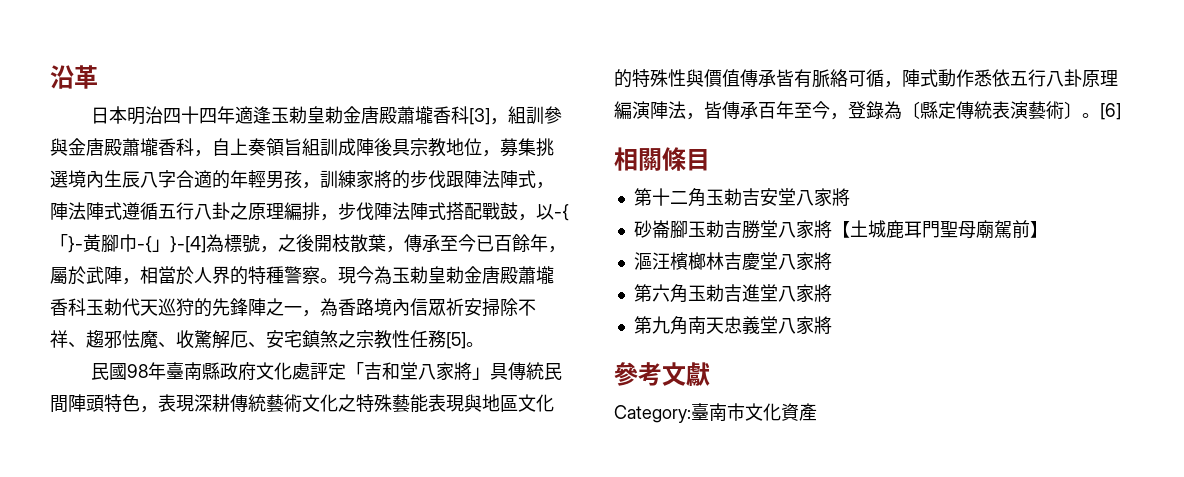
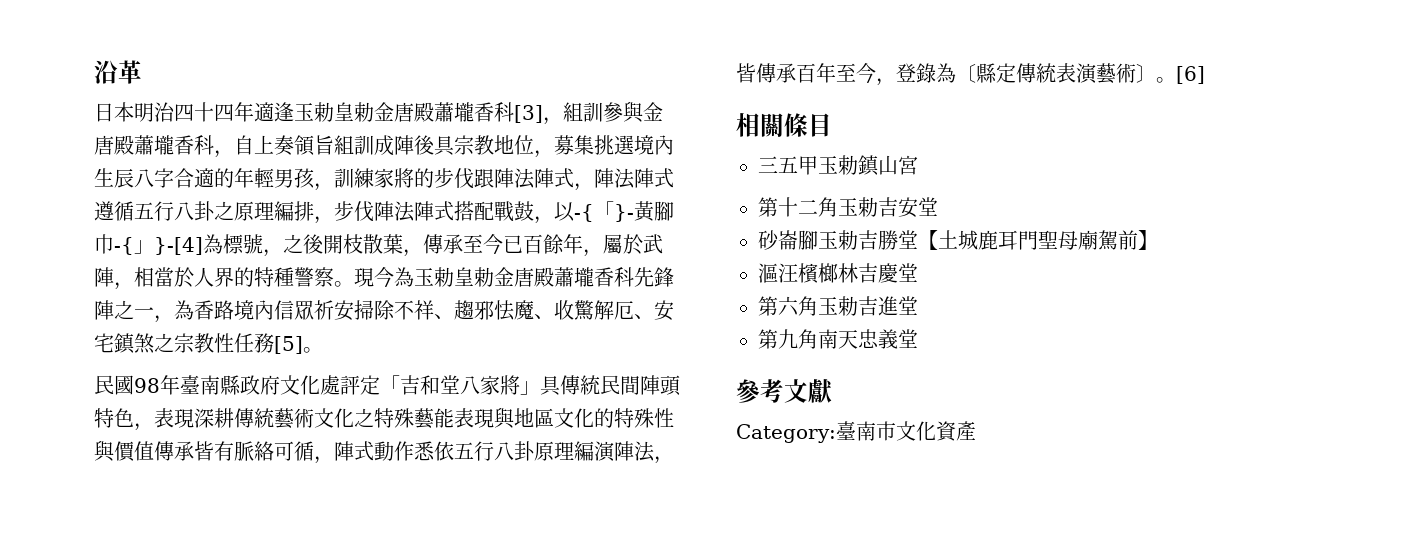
[86,298,212,317] 玉勅代天巡狩的 -> (634, 277) none
(710, 160) none -> [758,155,918,176] // 三五甲玉勅鎮山宮
[795,188,850,207] 八家將 -> (938, 206) none
[777,220,832,239] 八家將 -> (918, 239) none
[777,252,832,271] 八家將 -> (918, 272) none
[777,284,832,303] 八家將 -> (918, 305) none
[777,316,832,335] 八家將 -> (918, 338) none

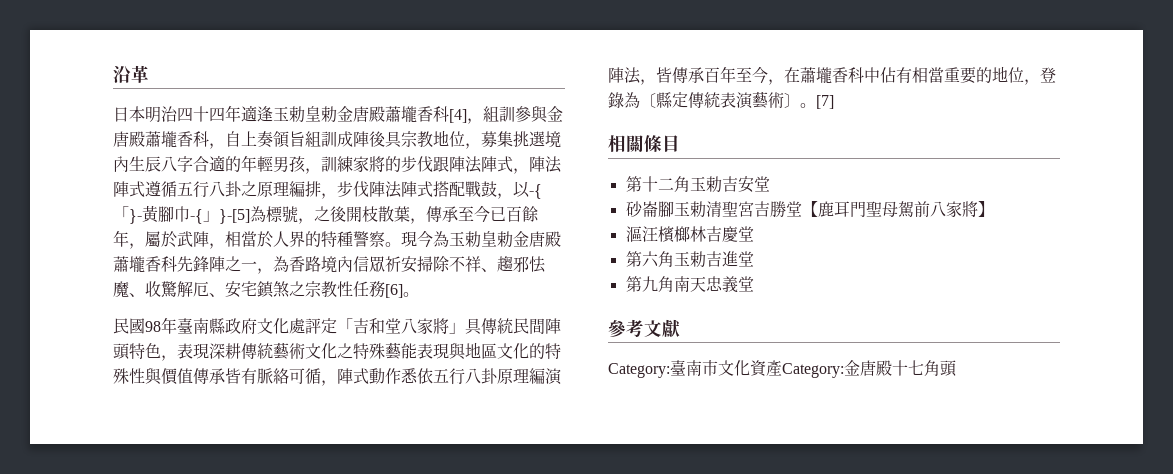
[514,105,543,123] [3] -> [449,109,467,123] [4]
[154,237,203,255] }-[4] -> [219,209,250,224] }-[5]
[274,336,303,354] [5] -> [385,284,403,298] [6]
(896, 82) none -> [784,66,1040,85] 在蕭壠香科中佔有相當重要的地位，
[1176,66,1205,84] [6] -> [816,95,834,109] [7]
[758,155,918,176] // 三五甲玉勅鎮山宮 -> (680, 143) none
(858, 240) none -> [705,201,754,217] 清聖宮
[938,230,978,250] 土城 -> (818, 209) none
[1078,230,1138,250] 廟駕前 -> [897,201,978,218] 駕前八家將
(976, 431) none -> [782,360,957,378] Category:金唐殿十七角頭

